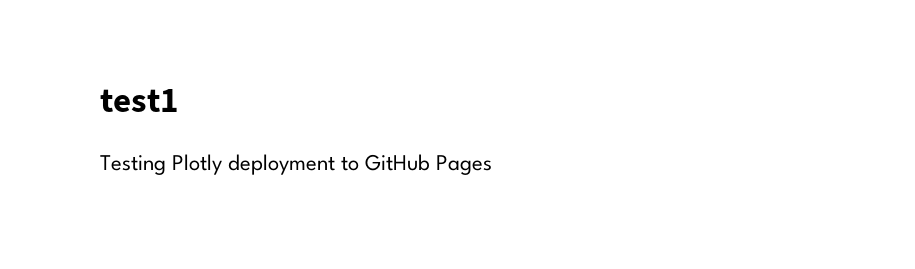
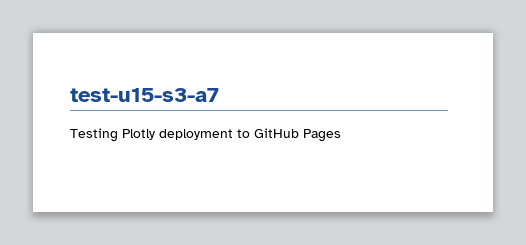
[100,89,178,112] test1 -> [70,88,219,102] test-u15-s3-a7

